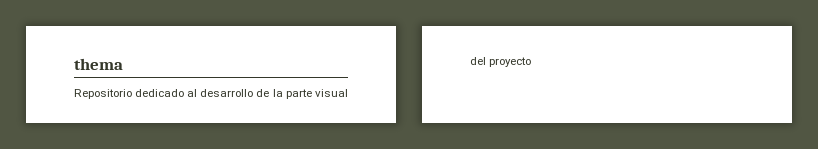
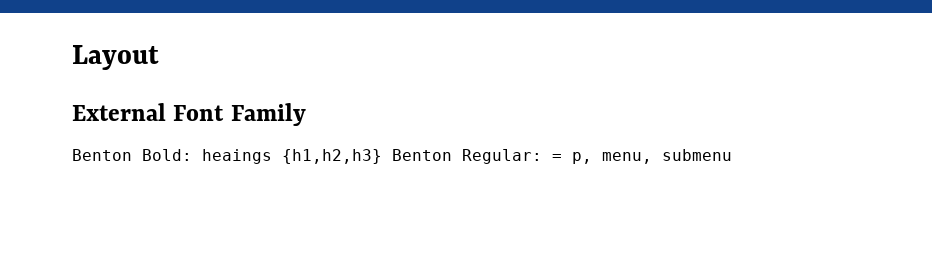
[74,58,123,70] [74,89,348,99] [470,57,532,67] thema // Repositorio dedicado al desarrollo de la parte visual del proyecto -> [72,45,159,70] [72,103,306,126] [72,149,732,164] Layout // External Font Family // Benton Bold: heaings {h1,h2,h3} Benton Regular: = p, menu, submenu

